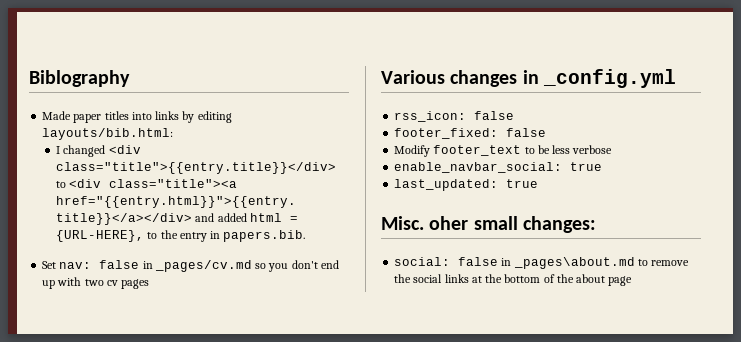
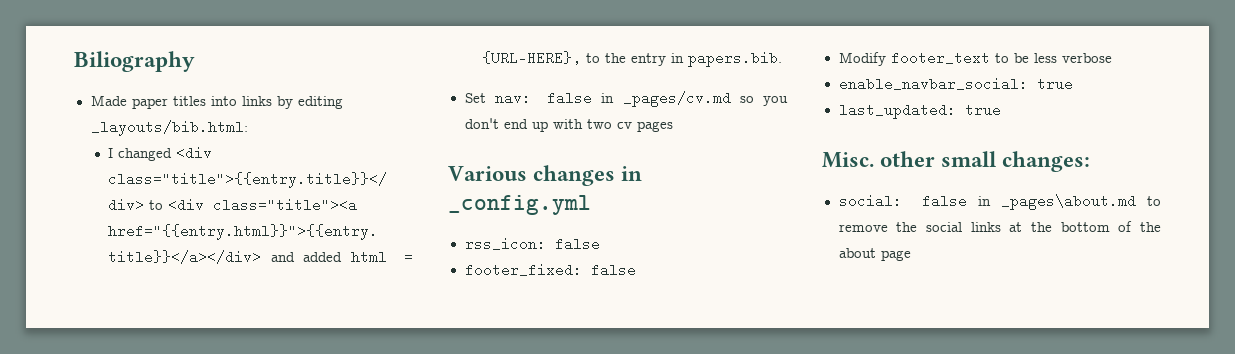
[29,70,130,87] Biblography -> [74,51,195,72] Biliography
[42,128,174,140] layouts/bib.html: -> [90,120,248,136] _layouts/bib.html:
[429,216,469,230] oher -> [880,151,936,167] other

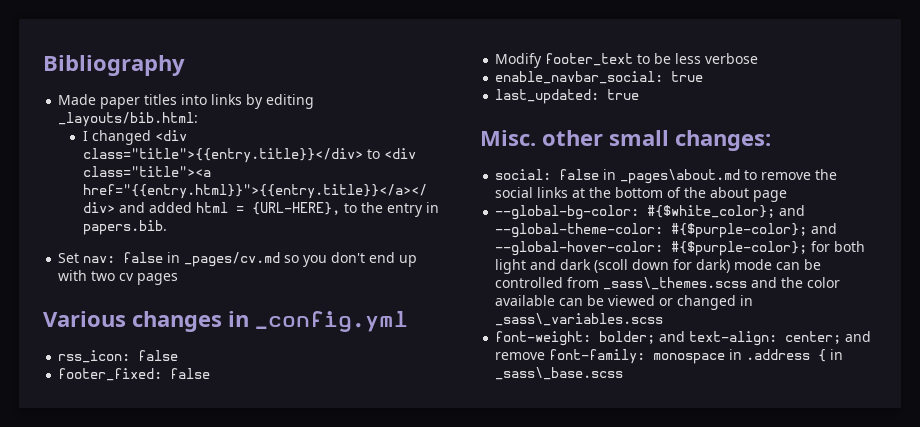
[74,51,195,72] Biliography -> [43,55,185,76] Bibliography
(911, 255) none -> [495,205,806,220] [495,223,838,238] [495,241,866,256] [495,259,822,274] [495,277,841,290] [495,295,754,310] [495,313,664,326] [495,331,872,346] [495,349,844,364] [495,367,624,380] // --global-bg-color: #{$white_color}; and --global-theme-color: #{$purple-color}; and --global-hover-color: #{$purple-color}; for both light and dark (scoll down for dark) mode can be controlled from _sass\_themes.scss and the color available can be viewed or changed in _sass\_variables.scss // font-weight: bolder; and text-align: center; and remove font-family: monospace in .address { in _sass\_base.scss

